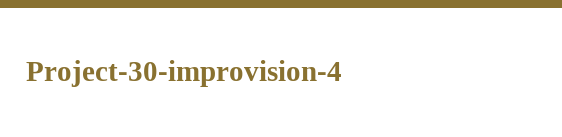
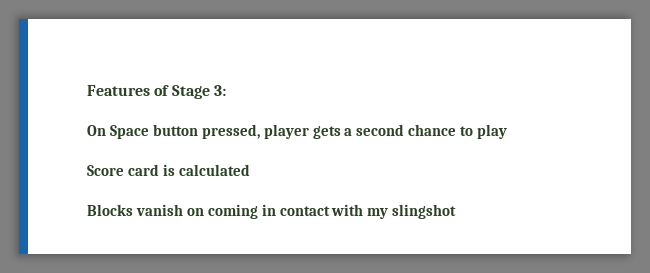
[26,60,342,87] Project-30-improvision-4 -> [87,85,226,99] [87,124,508,139] [87,164,250,176] [87,204,457,219] Features of Stage 3: // On Space button pressed, player gets a second chance to play // Score card is calculated // Blocks vanish on coming in contact with my slingshot

